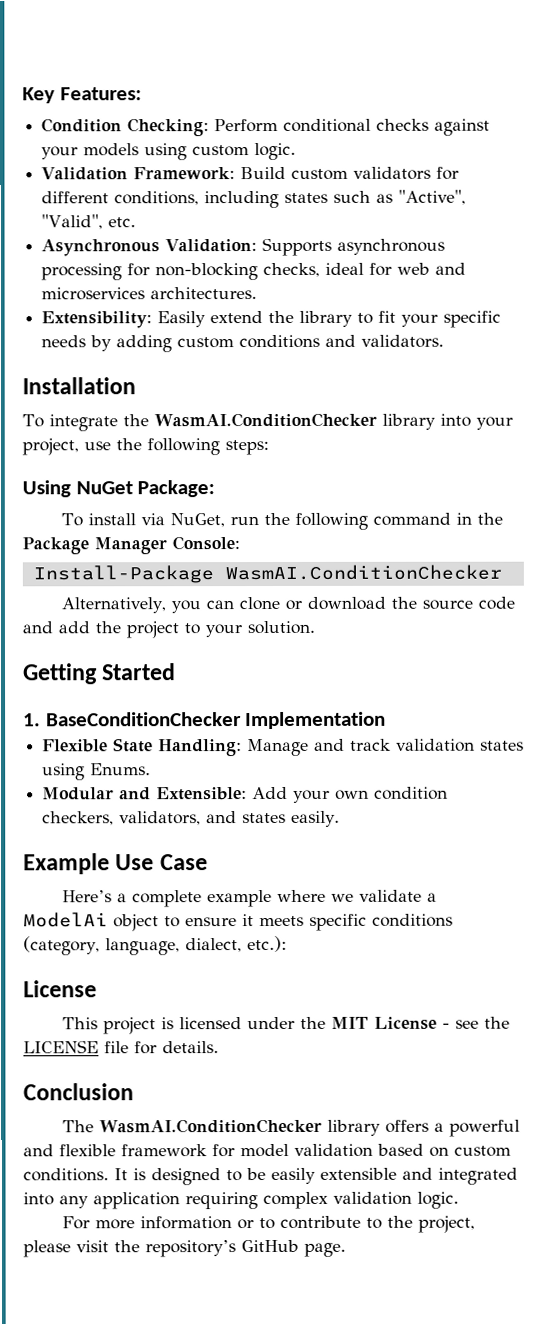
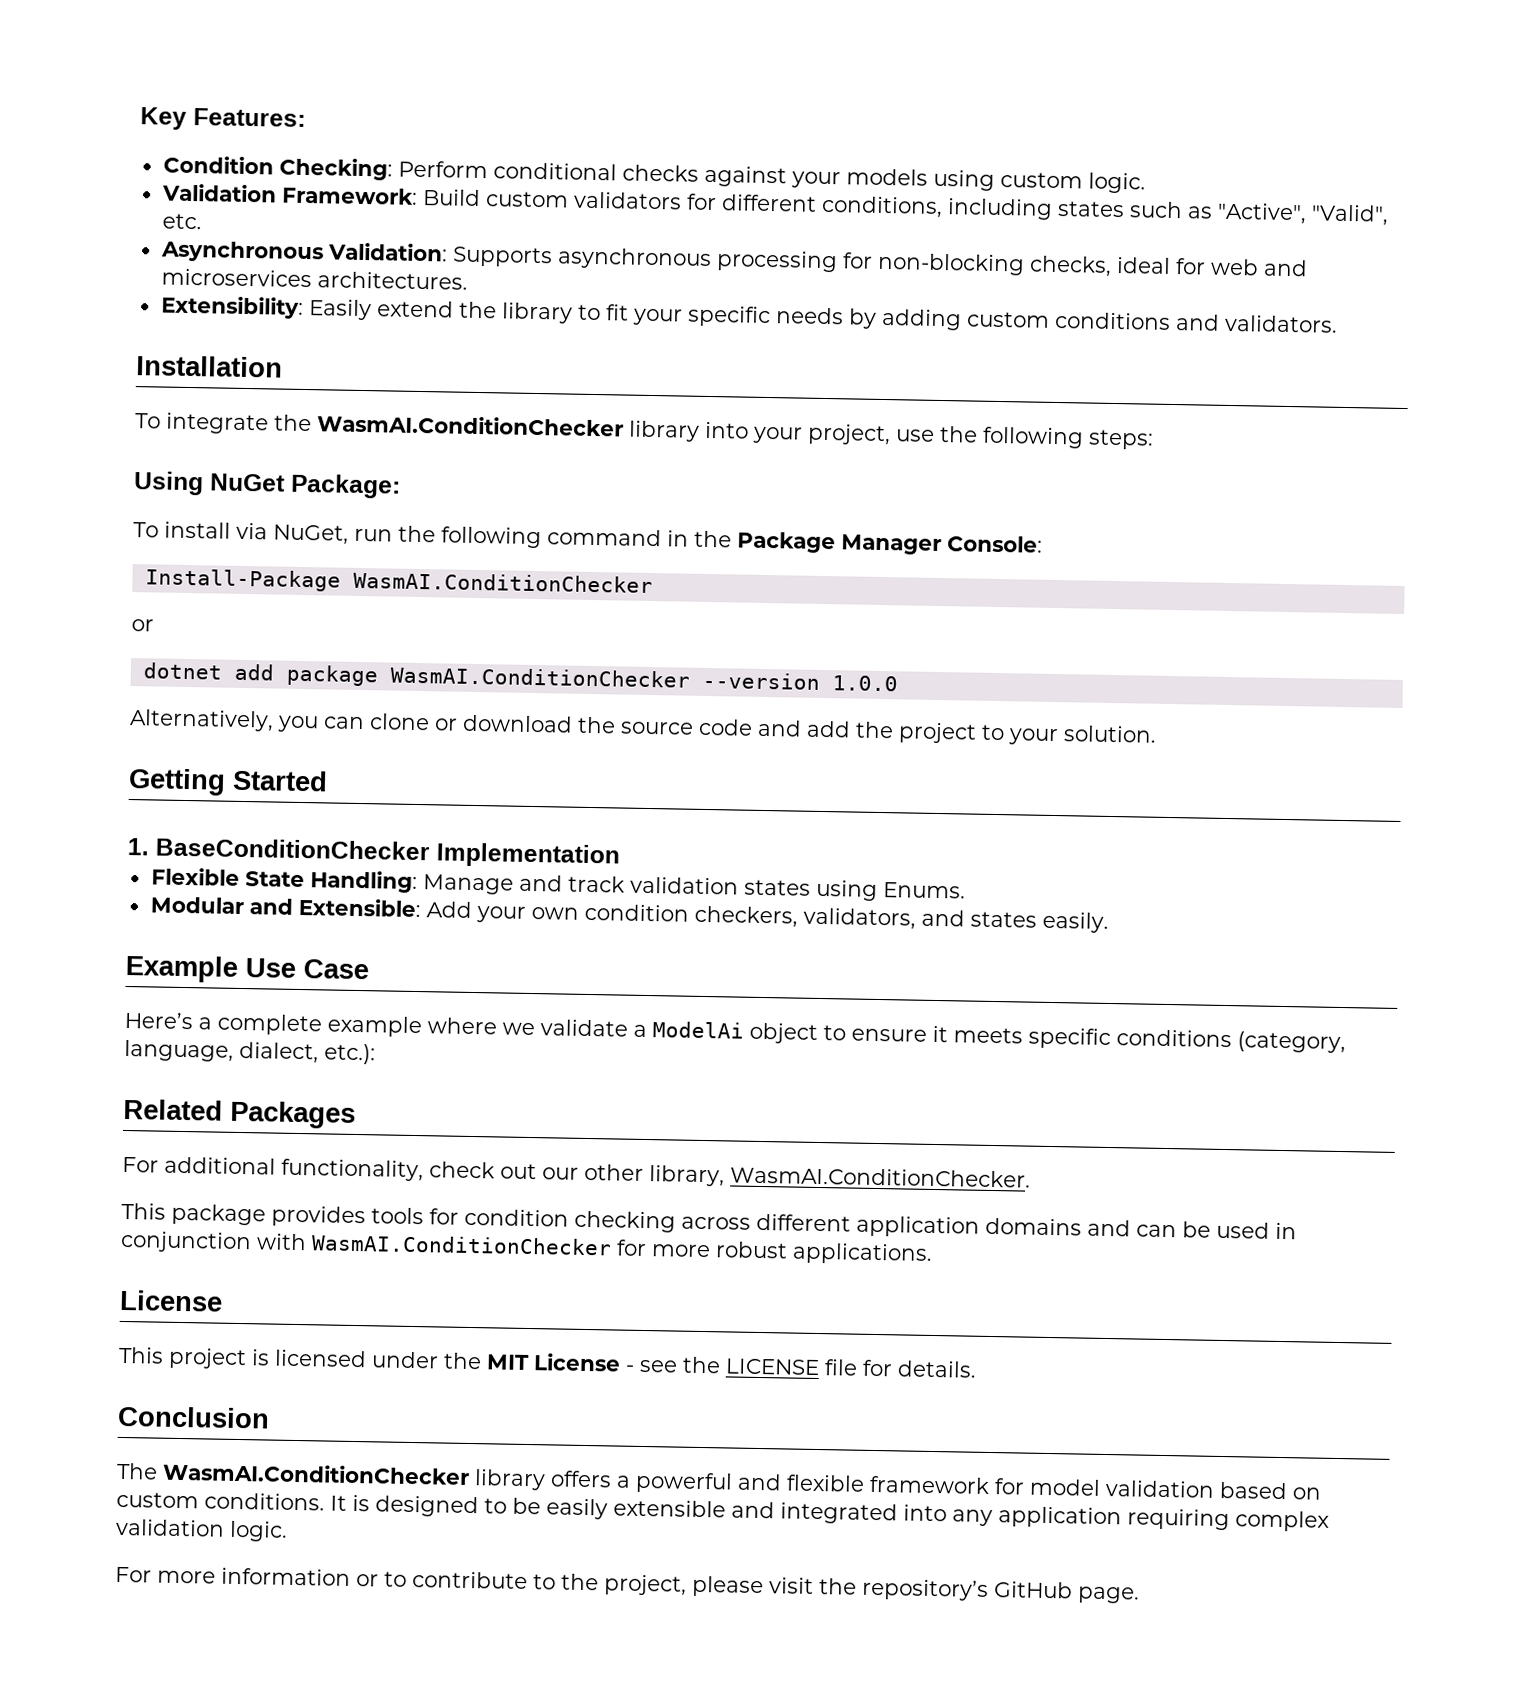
(502, 572) none -> [131,619,154,632] [142,662,898,692] // or // dotnet add package WasmAI.ConditionChecker --version 1.0.0
(287, 944) none -> [123,1098,356,1129] [122,1156,1031,1188] [121,1202,1297,1240] [120,1230,933,1265] // Related Packages // For additional functionality, check out our other library, WasmAI.ConditionChecker. // This package provides tools for condition checking across different application domains and can be used in conjunction with WasmAI.ConditionChecker for more robust applications.

